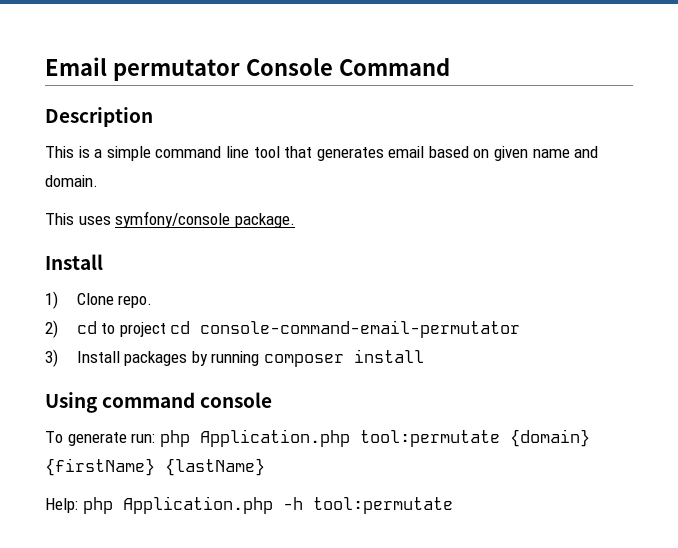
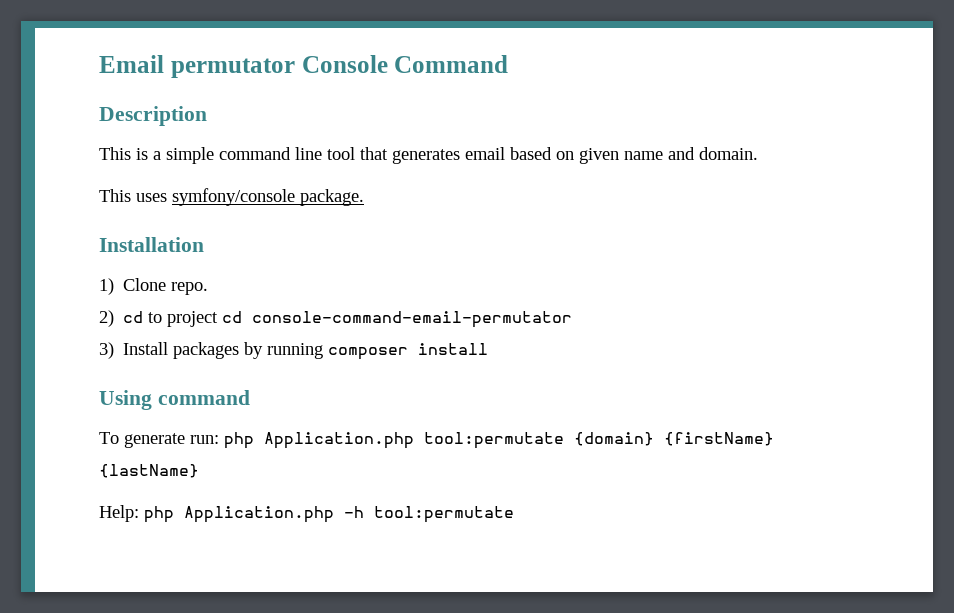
[45,254,103,270] Install -> [99,237,204,252] Installation
[200,392,273,408] console -> (250, 397) none

